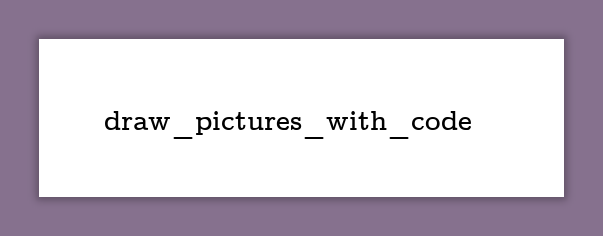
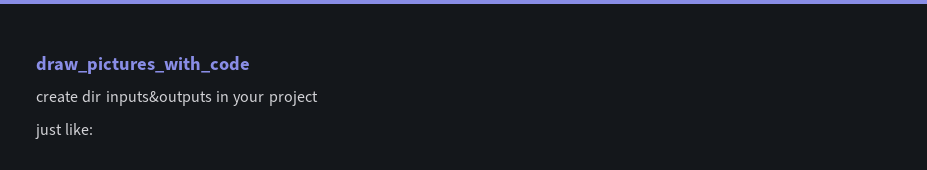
(472, 125) none -> [36,90,318,106] [35,123,94,139] // create dir inputs&outputs in your project // just like:

